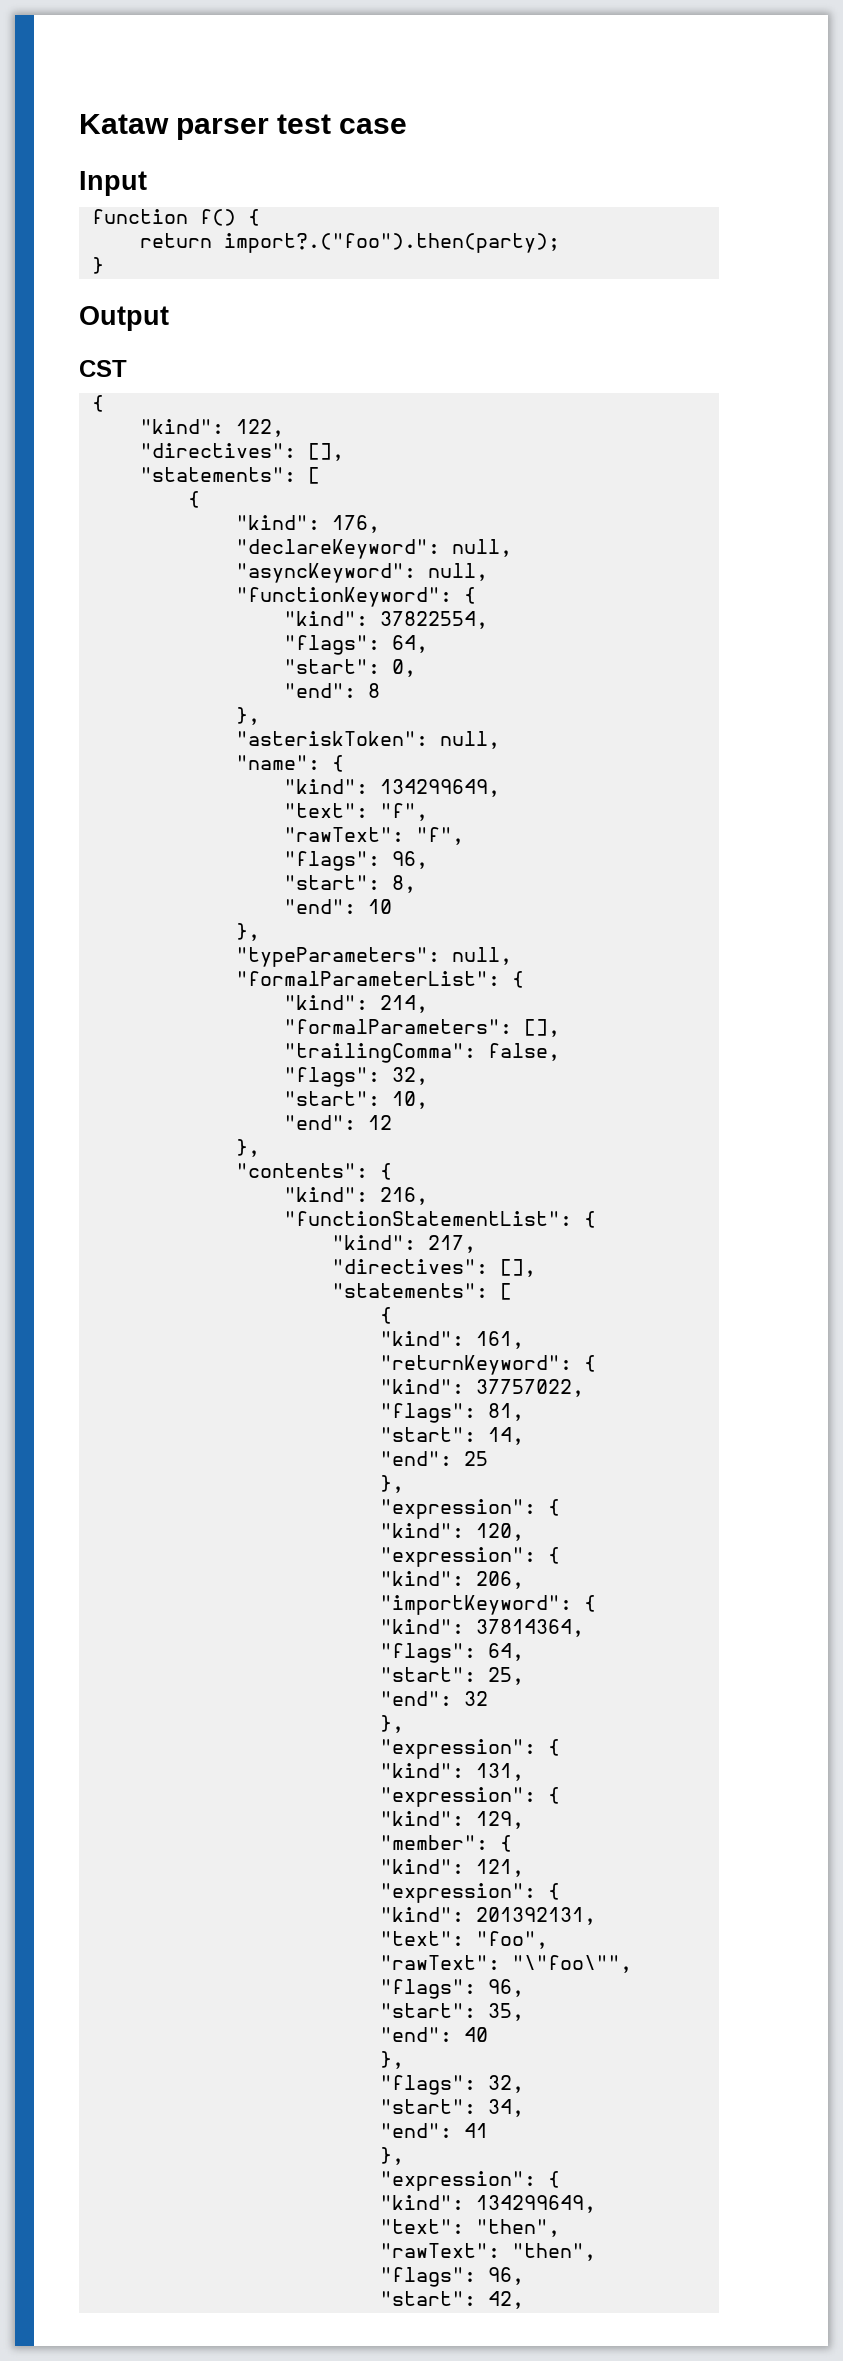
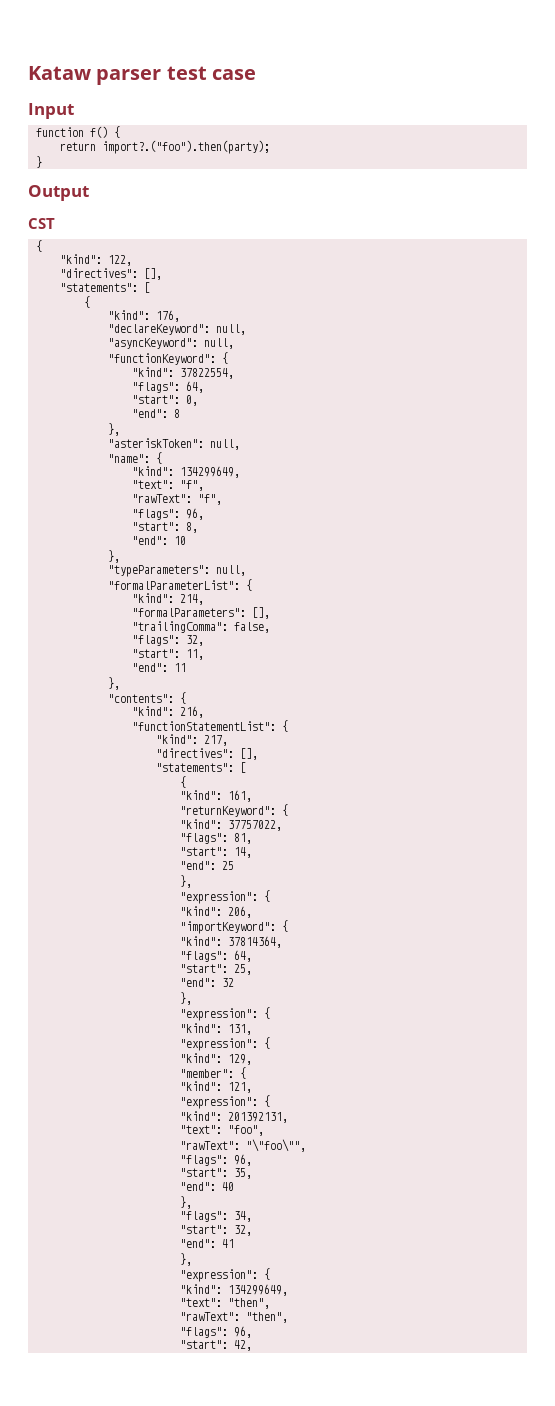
[391,1091,428,1109] [283,1115,392,1130] 10, // "end": 12 -> [185,649,204,660] [131,663,186,672] 11, // "end": 11
[379,1523,524,1541] [379,1547,560,1567] // "kind": 120, // "expression": { -> (270, 896) none
[487,2075,524,2093] [379,2099,524,2117] 32, // "start": 34, -> [233,1211,252,1222] [179,1225,252,1236] 34, // "start": 32,

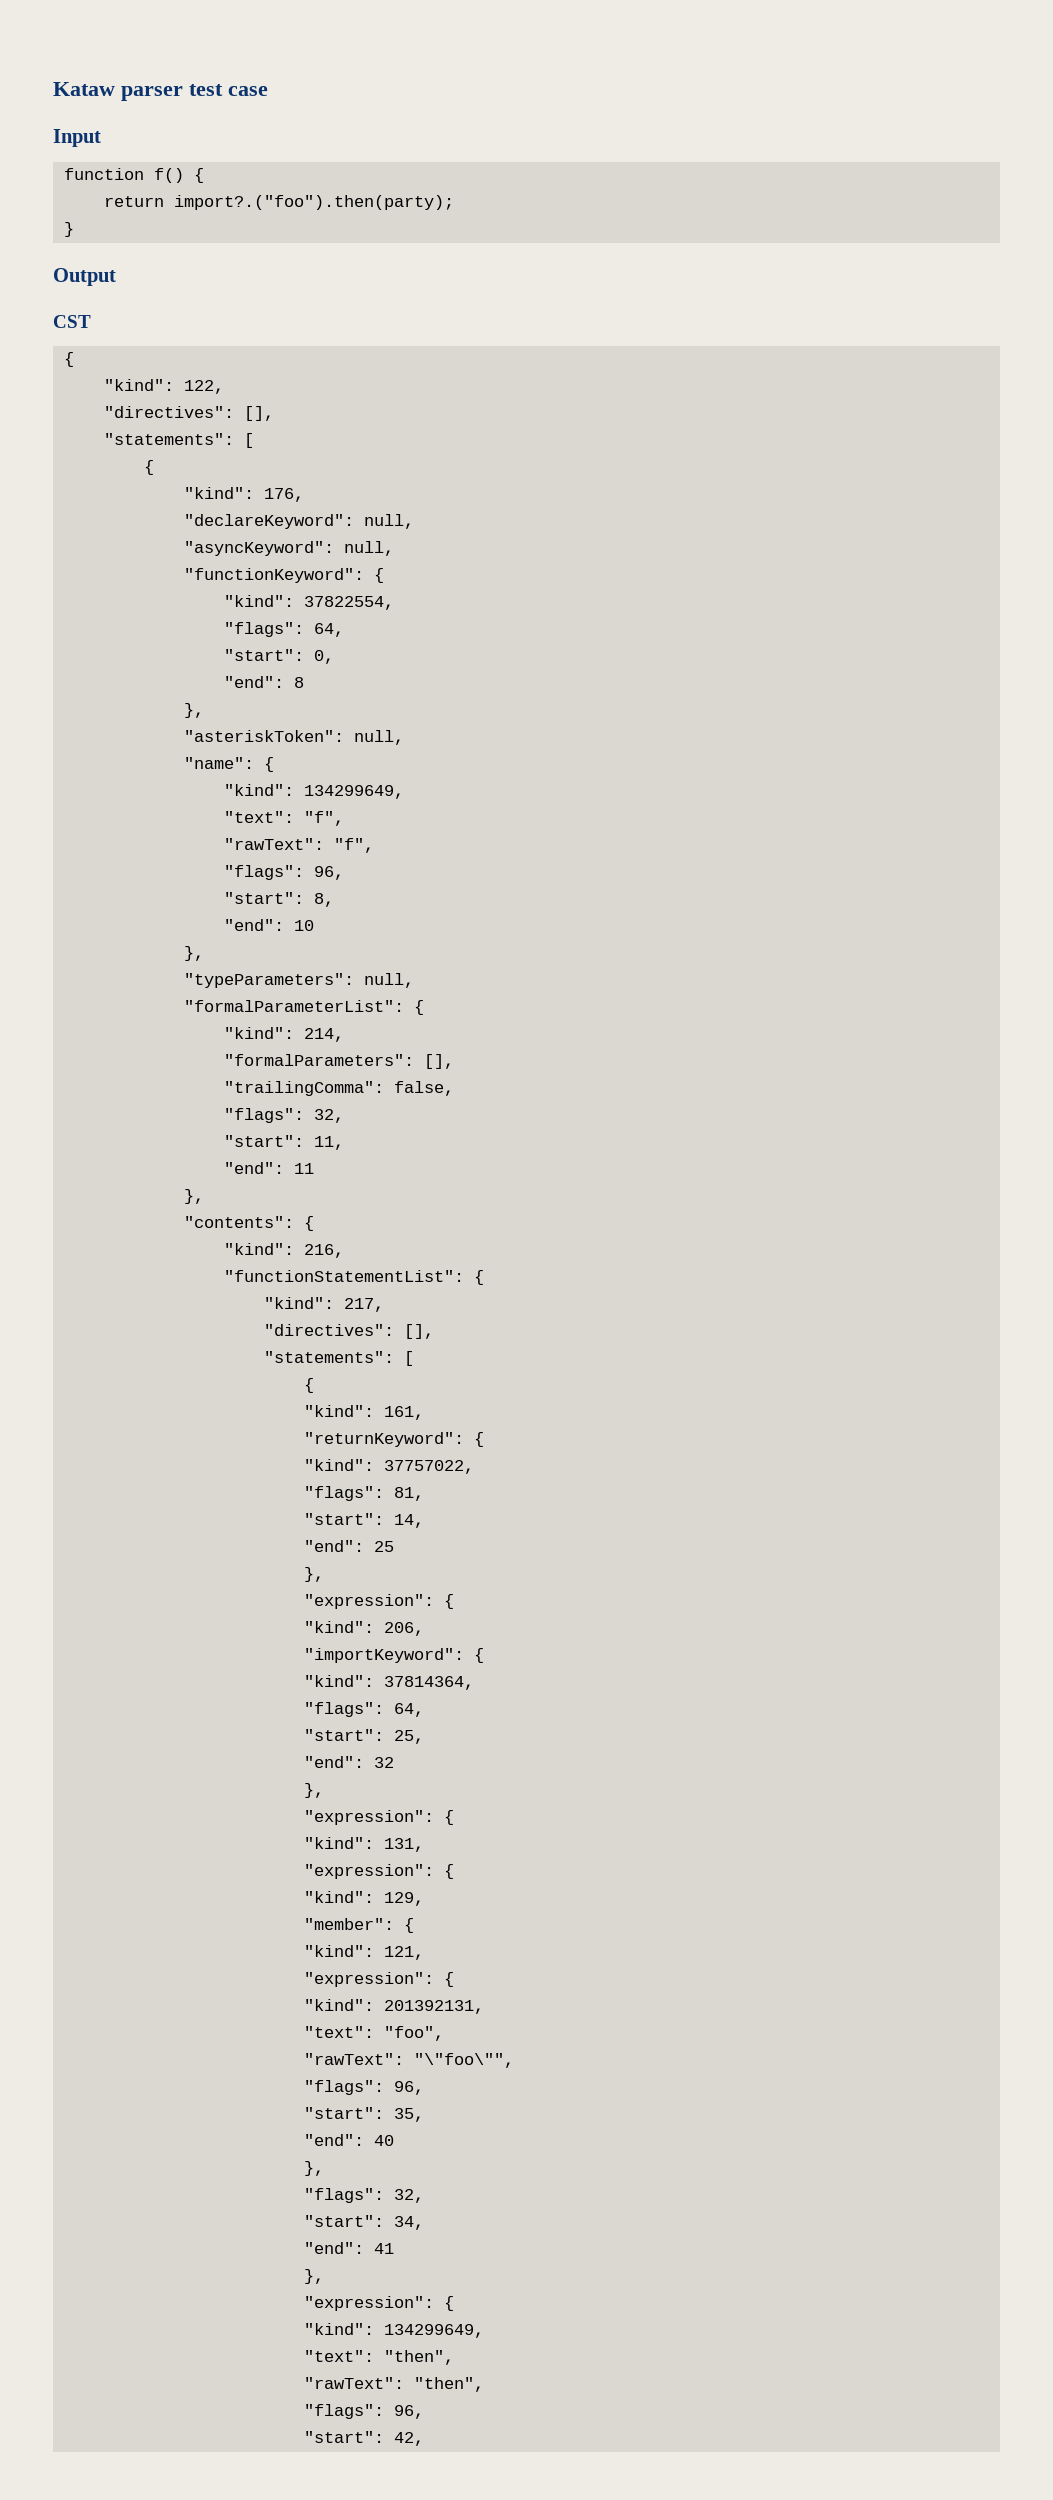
[233,1211,252,1222] [179,1225,252,1236] 34, // "start": 32, -> [393,2189,424,2203] [303,2215,424,2230] 32, // "start": 34,

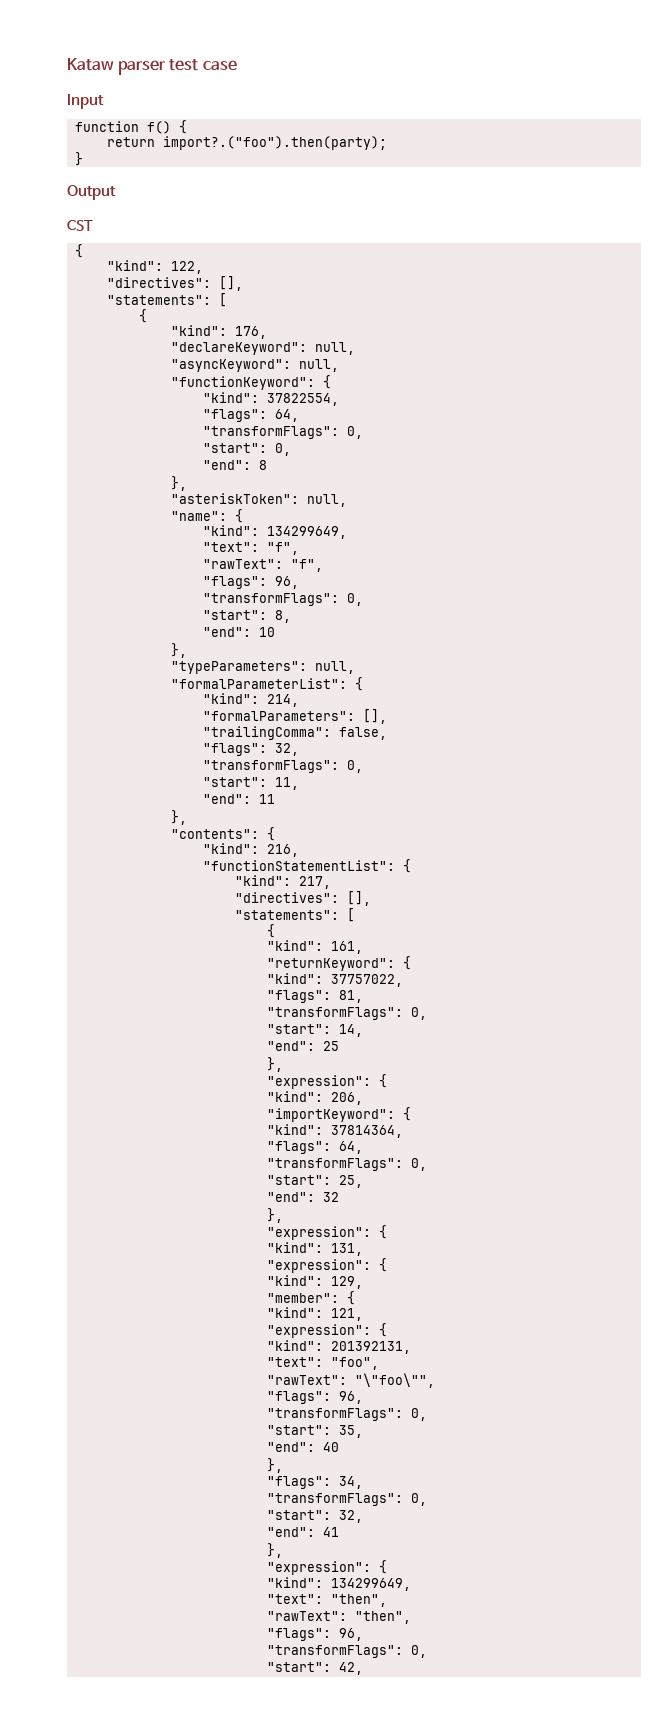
(344, 630) none -> [202,426,363,439] // "transformFlags": 0,
(344, 873) none -> [202,593,363,606] // "transformFlags": 0,
(344, 1116) none -> [202,760,363,773] // "transformFlags": 0,
(424, 1494) none -> [266,1007,427,1020] // "transformFlags": 0,
(424, 1710) none -> [266,1158,427,1171] // "transformFlags": 0,
(424, 2088) none -> [266,1408,427,1421] // "transformFlags": 0,
[393,2189,424,2203] [303,2215,424,2230] 32, // "start": 34, -> [338,1476,363,1489] [266,1493,427,1506] [266,1510,363,1523] 34, // "transformFlags": 0, // "start": 32,
(424, 2412) none -> [266,1645,427,1658] // "transformFlags": 0,

